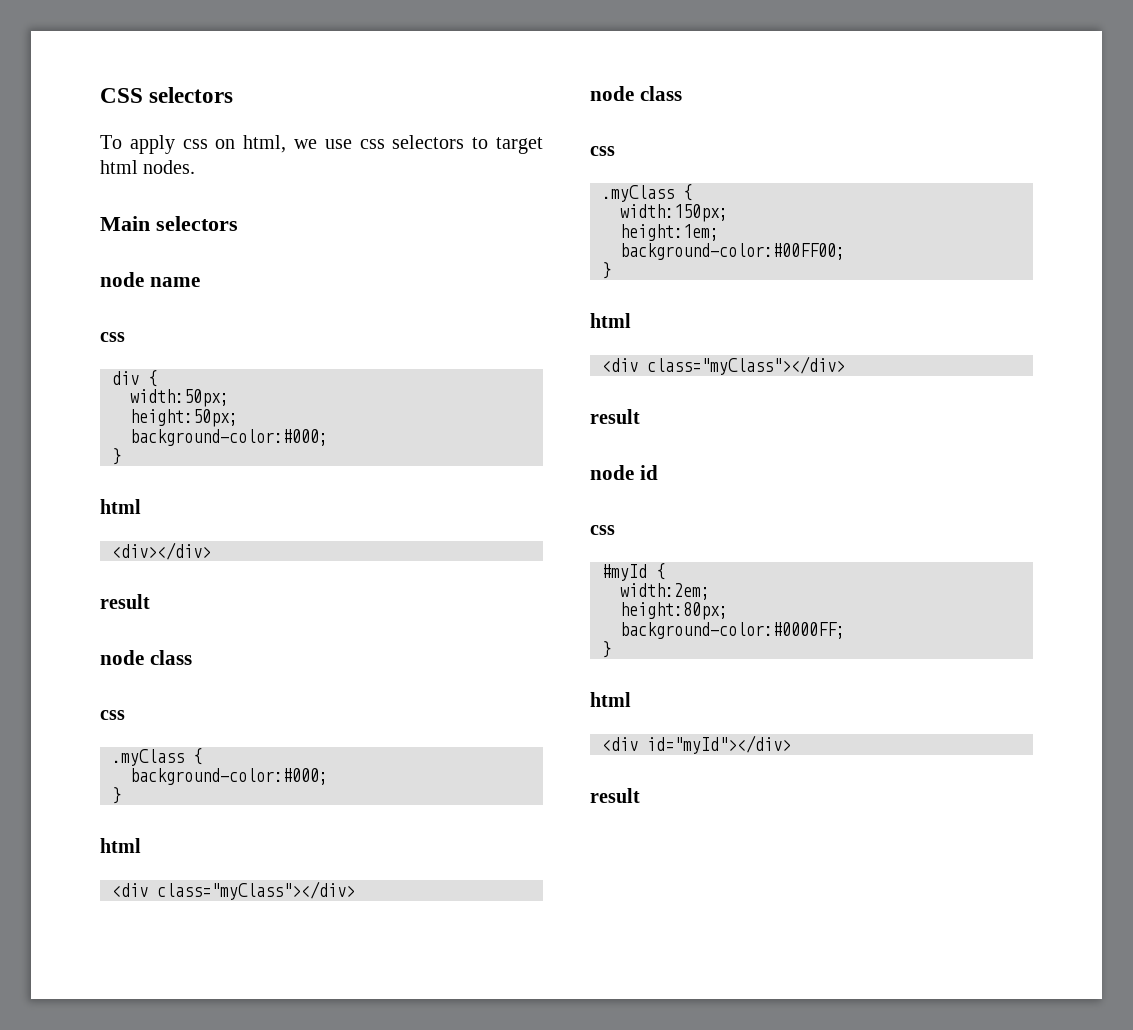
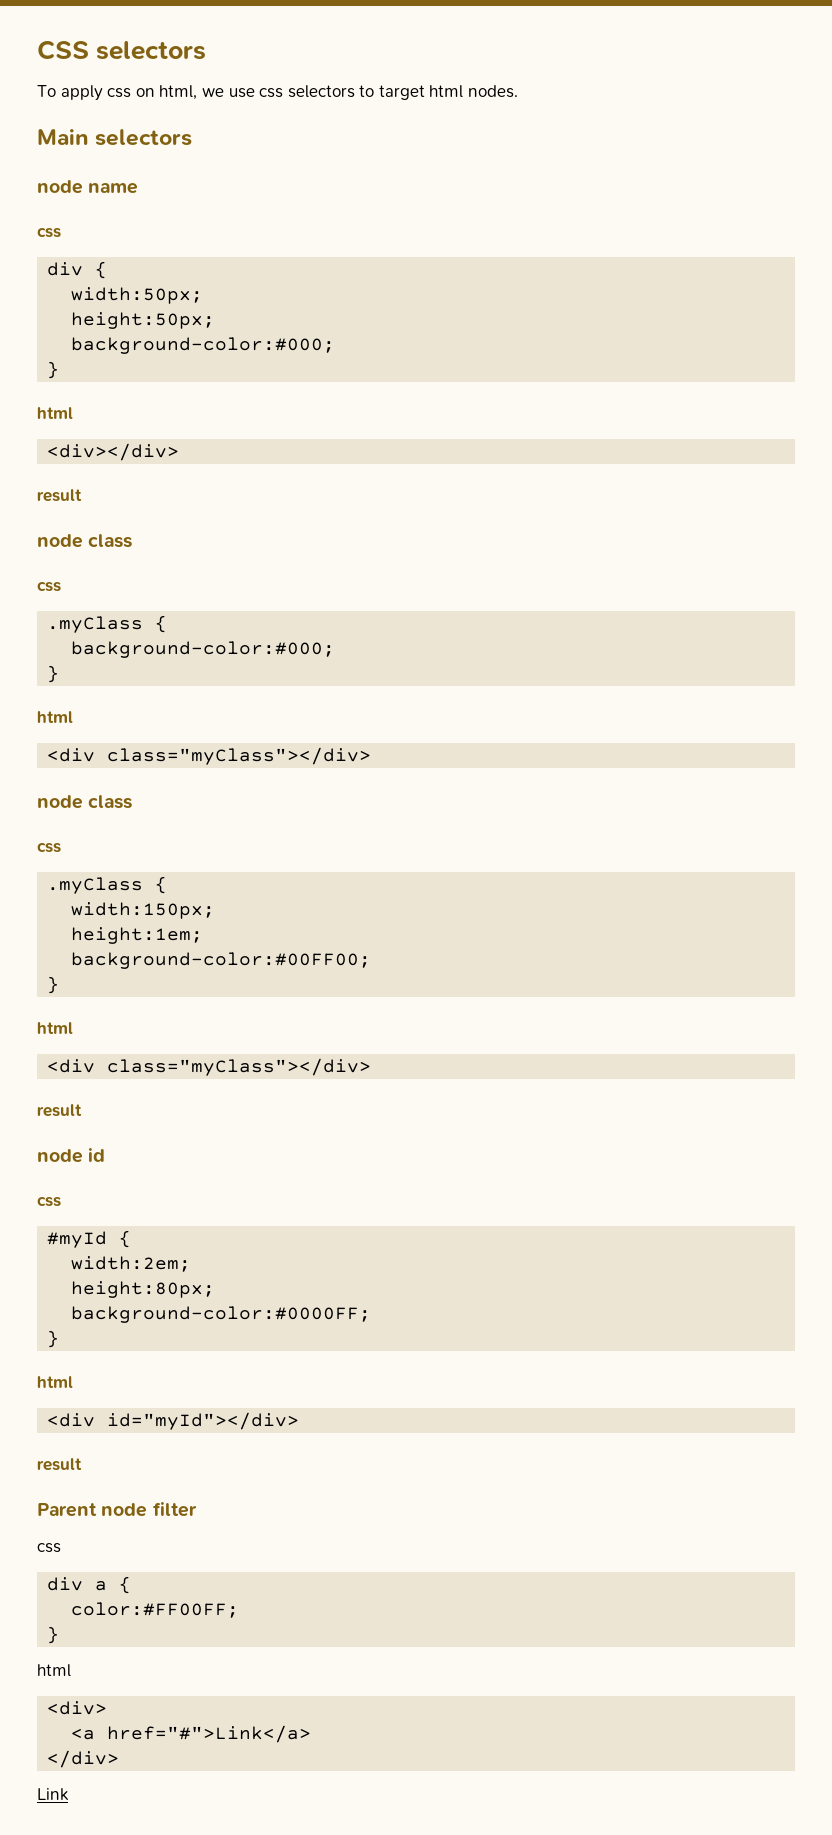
(640, 795) none -> [37,1502,197,1517] [37,1543,61,1553] [47,1576,132,1594] [71,1602,240,1618] [47,1626,60,1644] [37,1664,71,1677] [47,1701,108,1715] [71,1725,312,1743] [47,1750,120,1768] [37,1788,69,1801] // Parent node filter // css // div a { // color:#FF00FF; // } // html // <div> // <a href="#">Link</a> // </div> // Link

